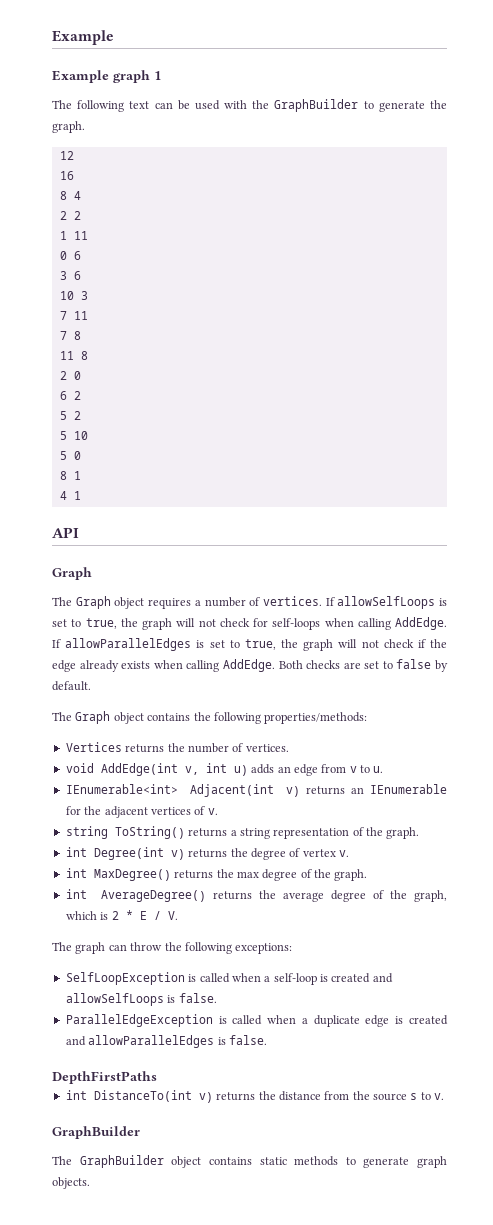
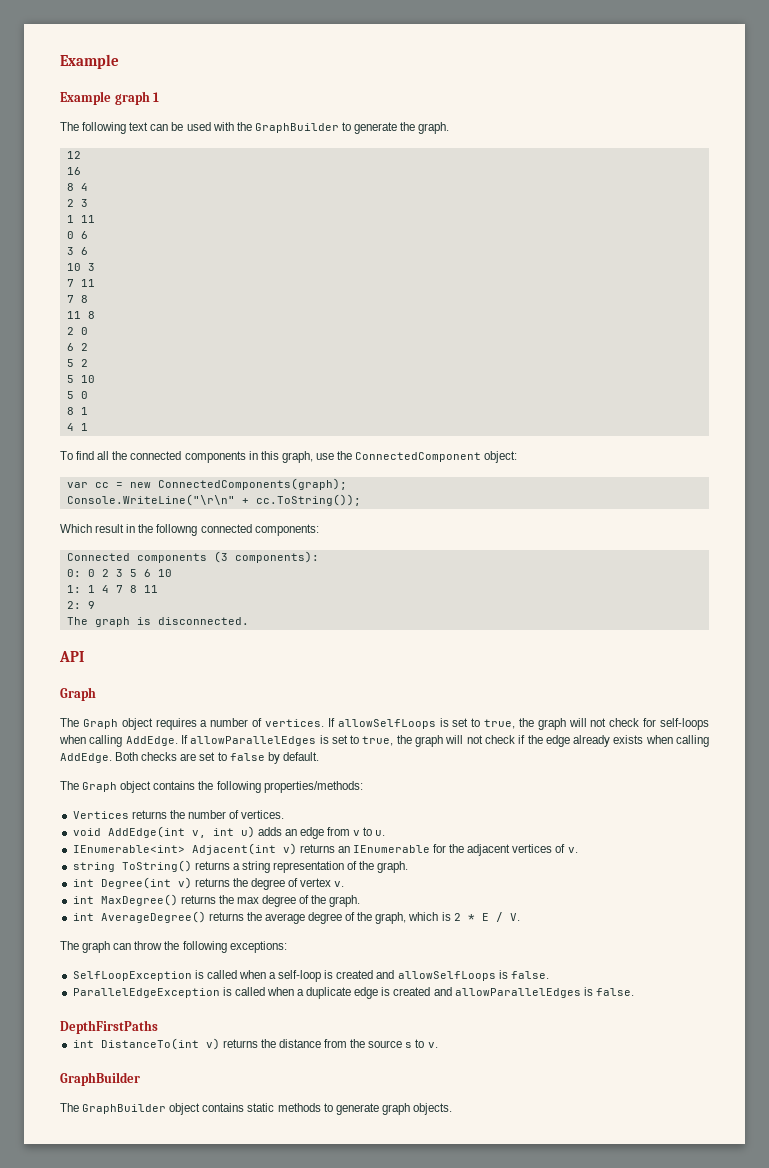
[73,211,81,220] 2 -> [80,199,88,207] 3
(81, 495) none -> [60,451,518,463] [66,478,347,490] [66,494,361,506] [60,524,319,536] [66,551,319,563] [66,569,172,577] [66,585,158,593] [66,601,95,609] [66,617,249,627] // To find all the connected components in this graph, use the ConnectedComponent object: // var cc = new ConnectedComponents(graph); // Console.WriteLine("\r\n" + cc.ToString()); // Which result in the followng connected components: // Connected components (3 components): // 0: 0 2 3 5 6 10 // 1: 1 4 7 8 11 // 2: 9 // The graph is disconnected.

